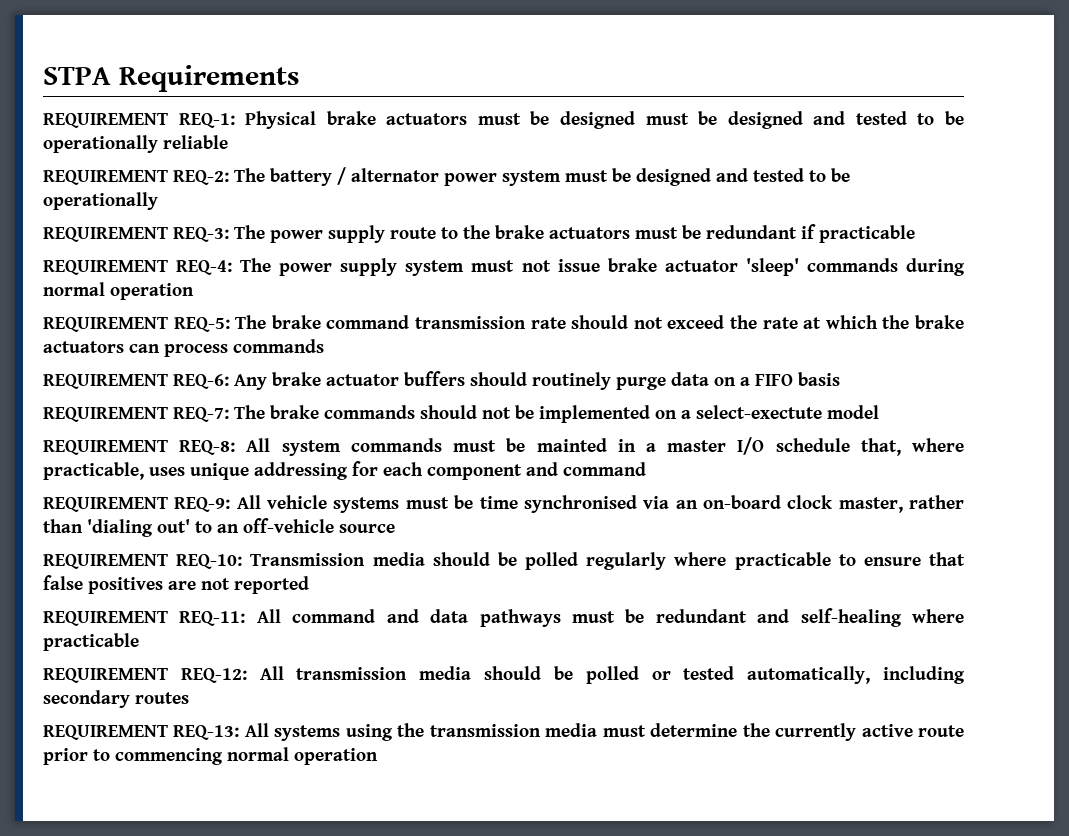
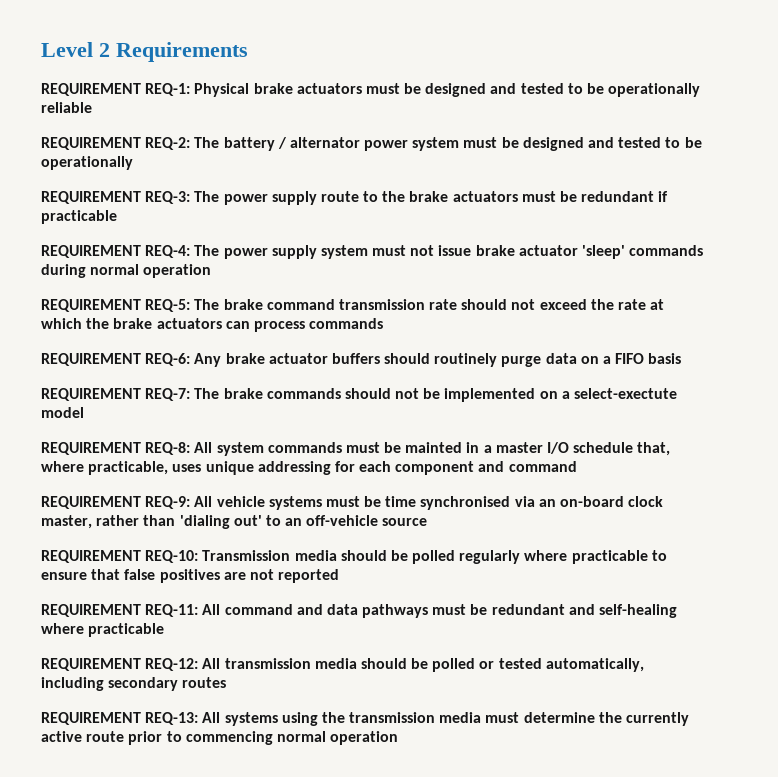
[43,67,111,85] STPA -> [41,42,110,57] Level 2
[645,111,803,129] must be designed -> (487, 90) none

